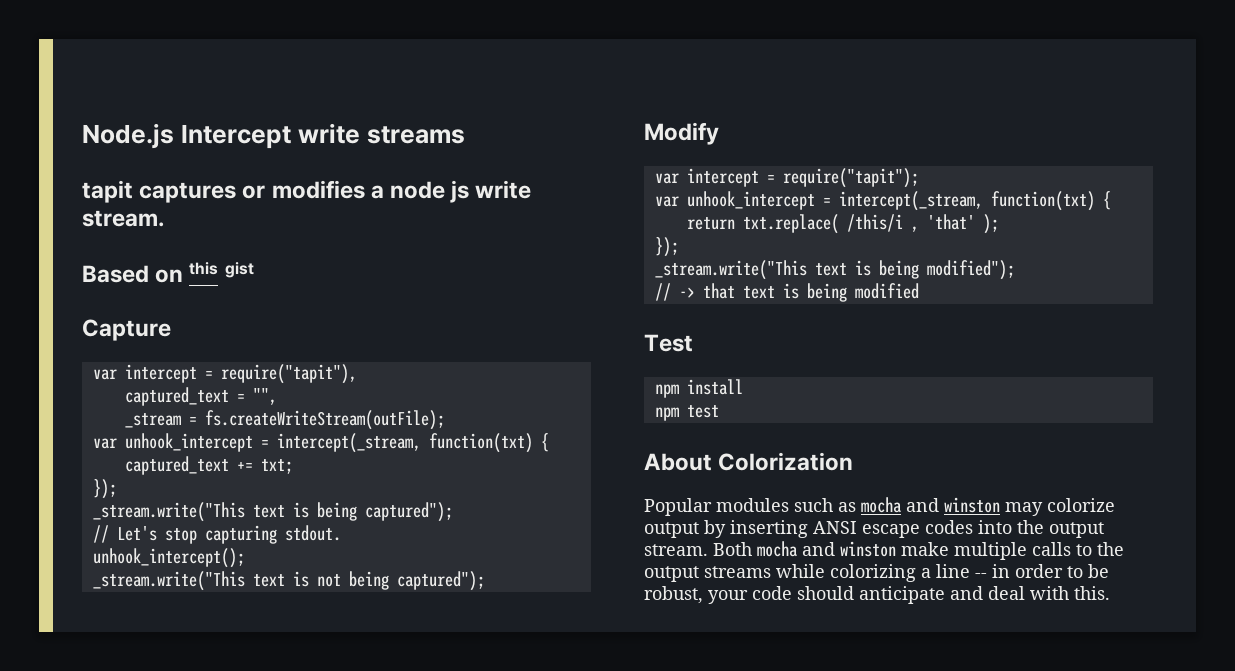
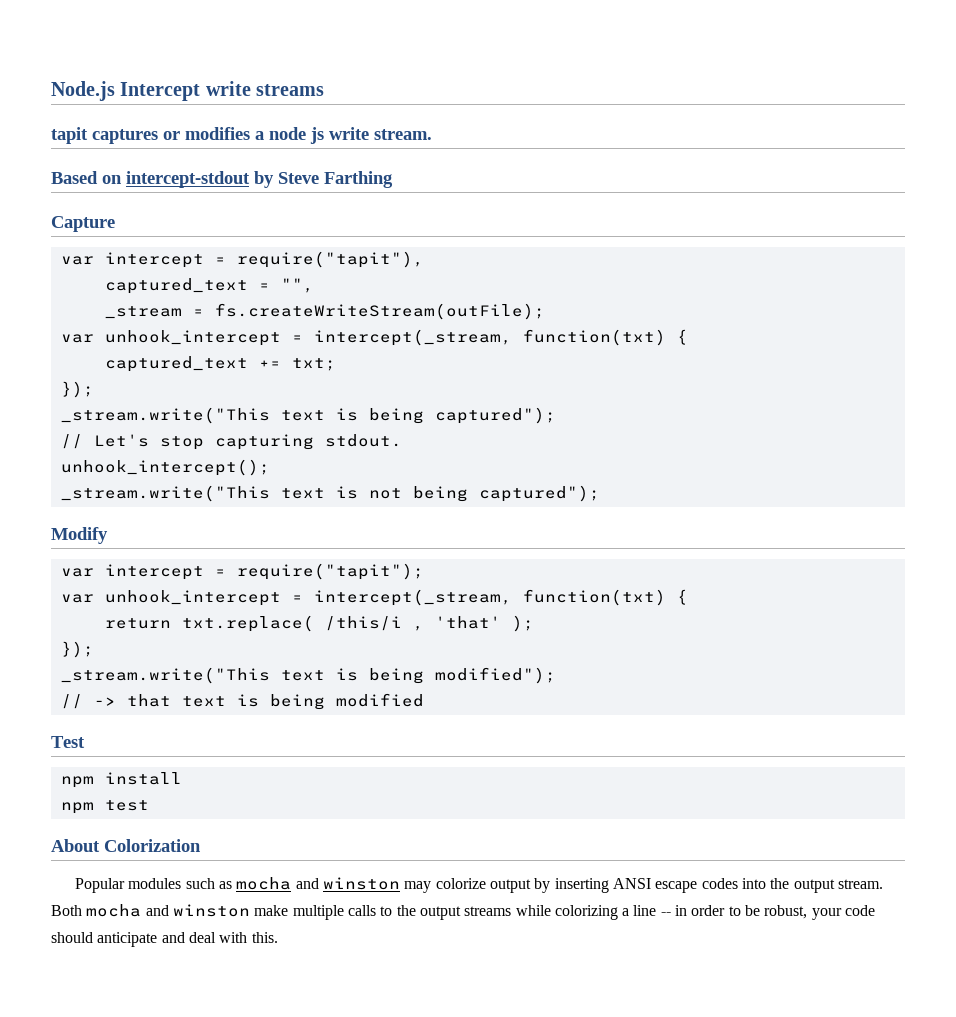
[189,262,254,278] this gist -> [126,171,393,188] intercept-stdout by Steve Farthing

